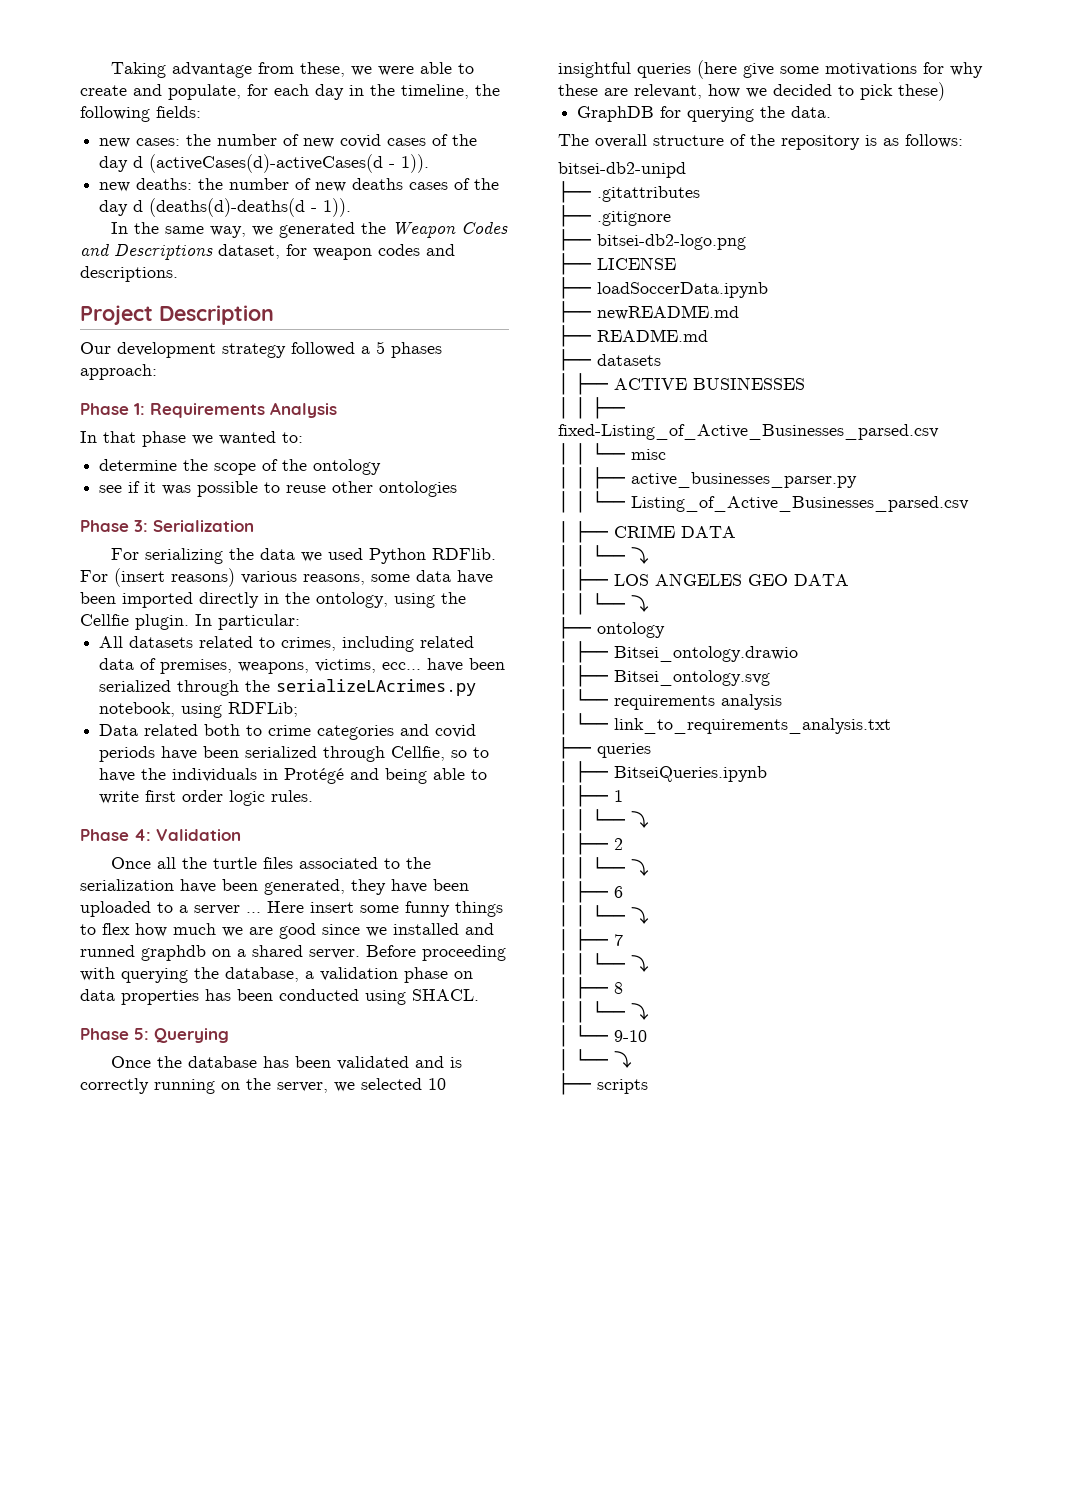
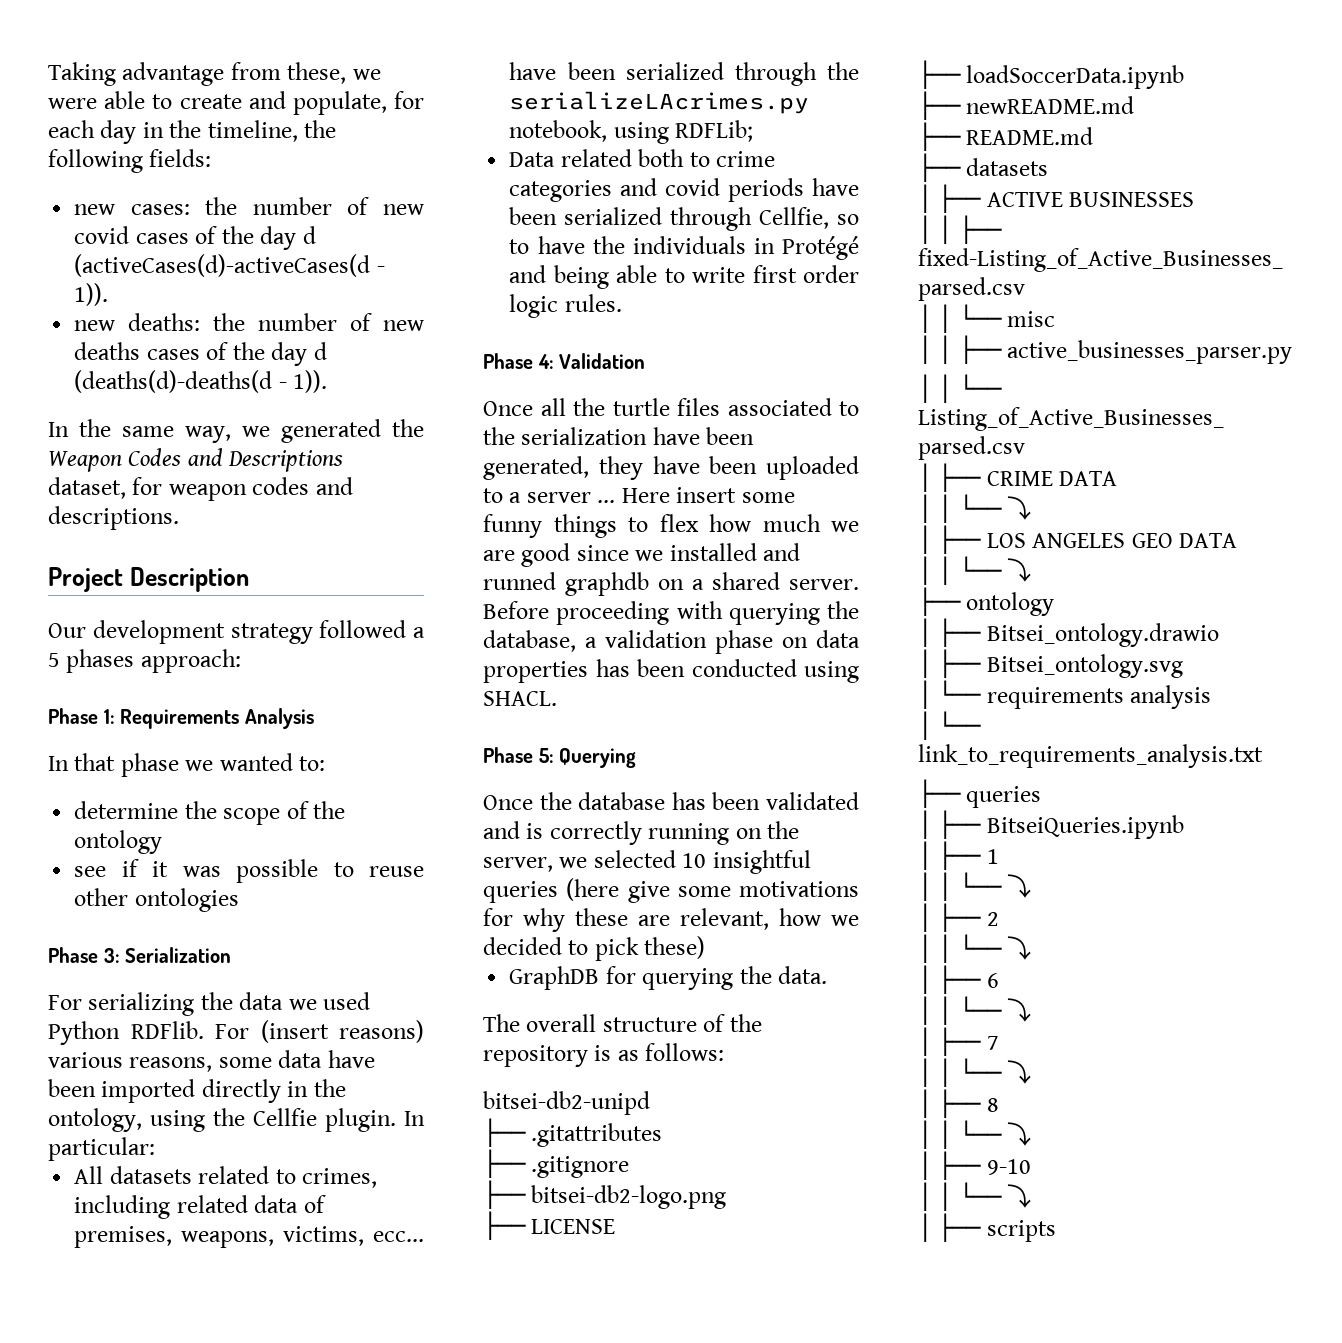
[575,1025,609,1042] └── -> [938,1151,982,1180] ├──
[575,1049,632,1068] └── ⤵ // -> [938,1182,1032,1211] [918,1213,932,1242] │ └── ⤵ // │

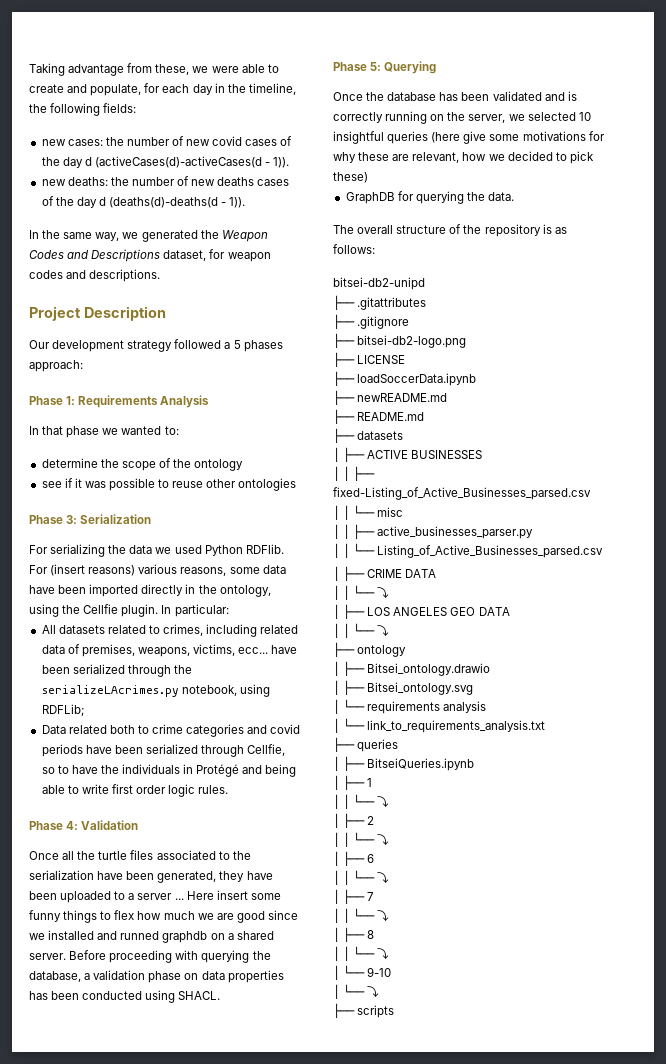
[938,1151,982,1180] ├── -> [343,965,366,977] └──
[938,1182,1032,1211] [918,1213,932,1242] │ └── ⤵ // │ -> [343,984,380,998] └── ⤵ //

